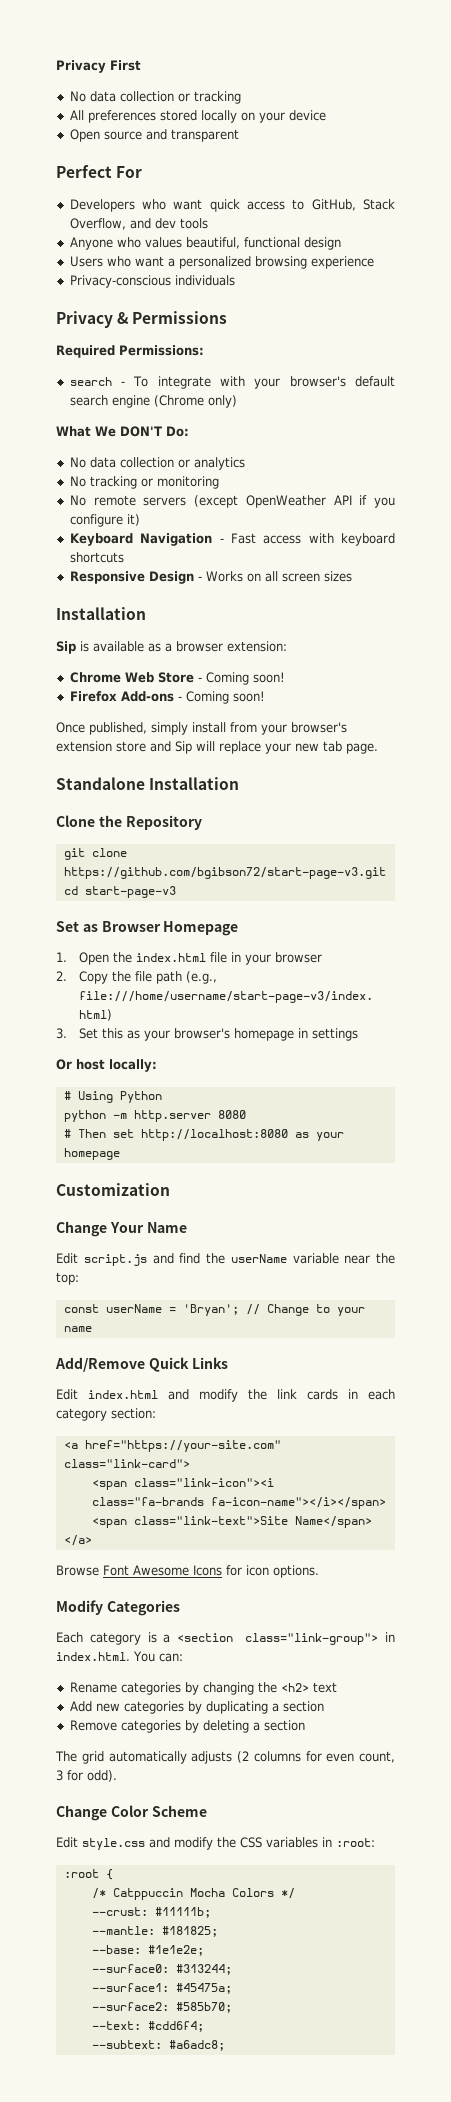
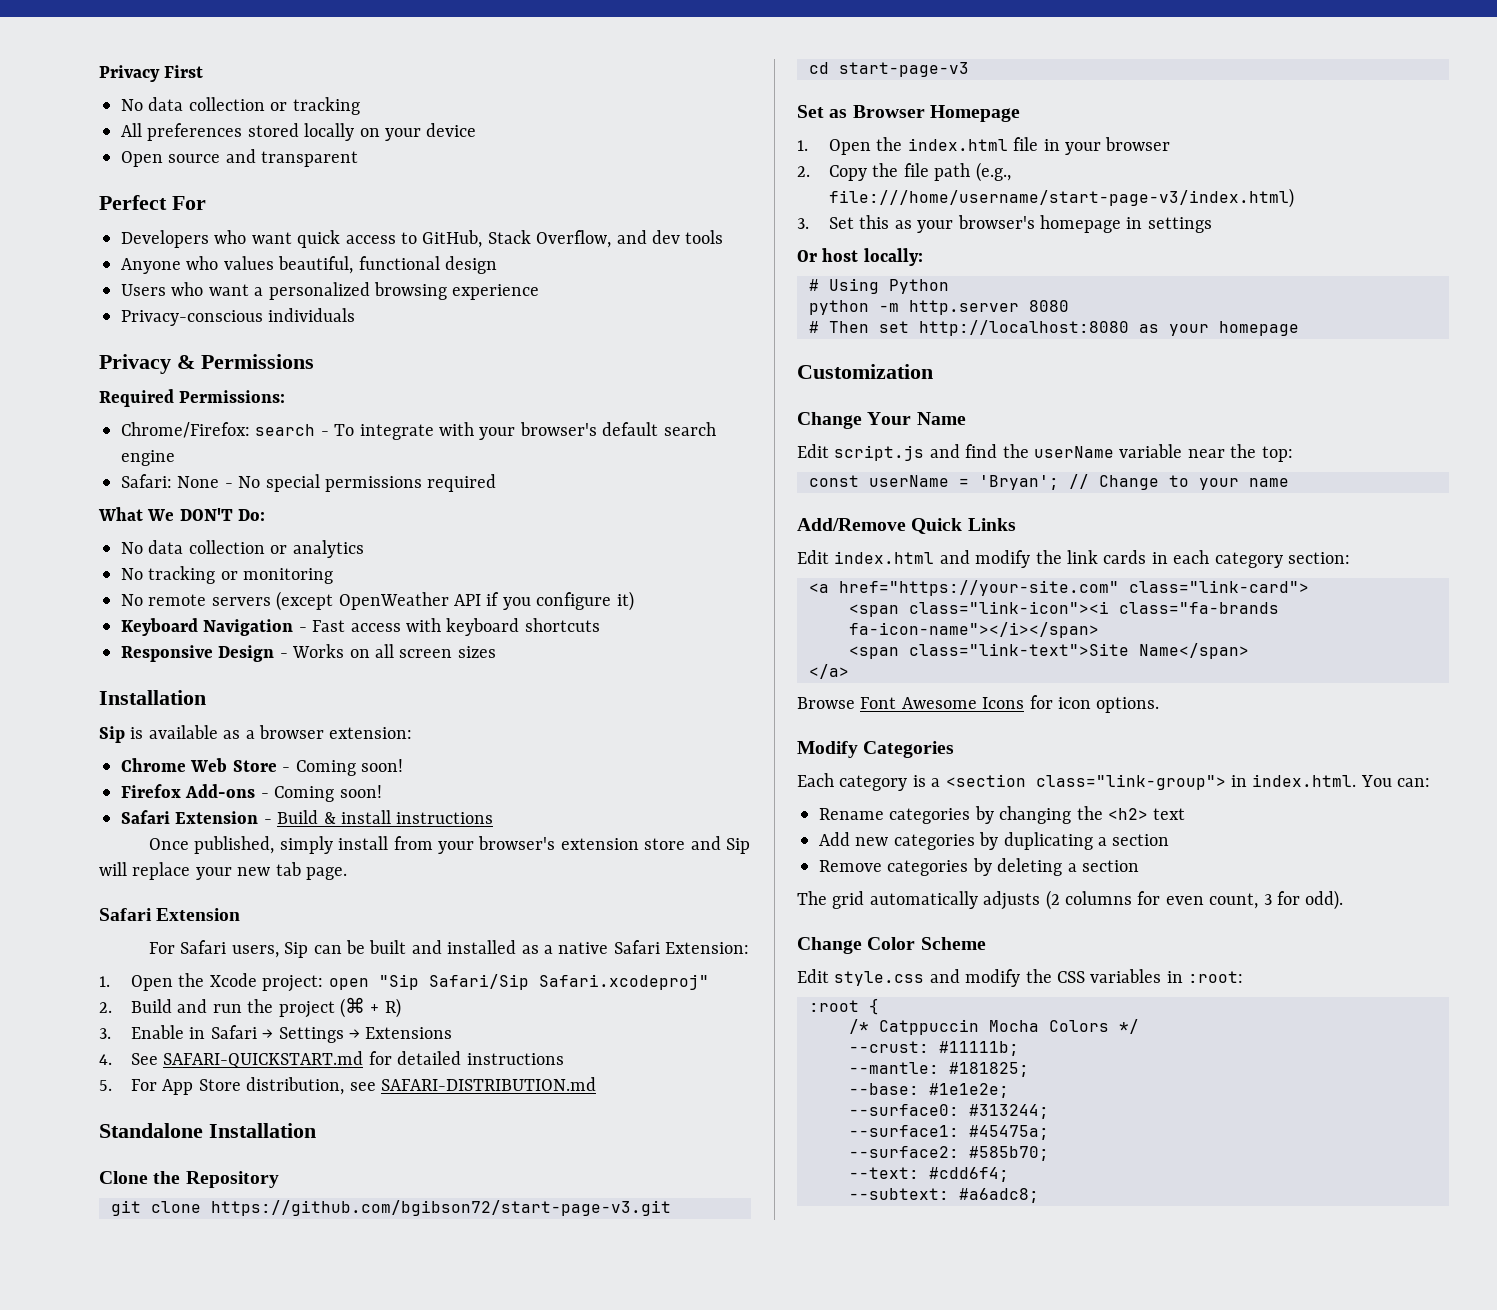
(204, 350) none -> [121,422,250,438] Chrome/Firefox:
[153,395,237,408] (Chrome only) -> [121,474,497,492] // Safari: None - No special permissions required
(265, 696) none -> [121,810,494,824] // Safari Extension - Build & install instructions
(378, 748) none -> [99,908,241,921] [148,940,750,958] [99,973,709,992] [99,997,401,1018] [99,1025,453,1043] [99,1051,564,1068] [99,1077,597,1095] // Safari Extension // For Safari users, Sip can be built and installed as a native Safari Extension: // 1. Open the Xcode project: open "Sip Safari/Sip Safari.xcodeproj" // 2. Build and run the project (⌘ + R) // 3. Enable in Safari → Settings → Extensions // 4. See SAFARI-QUICKSTART.md for detailed instructions // 5. For App Store distribution, see SAFARI-DISTRIBUTION.md

